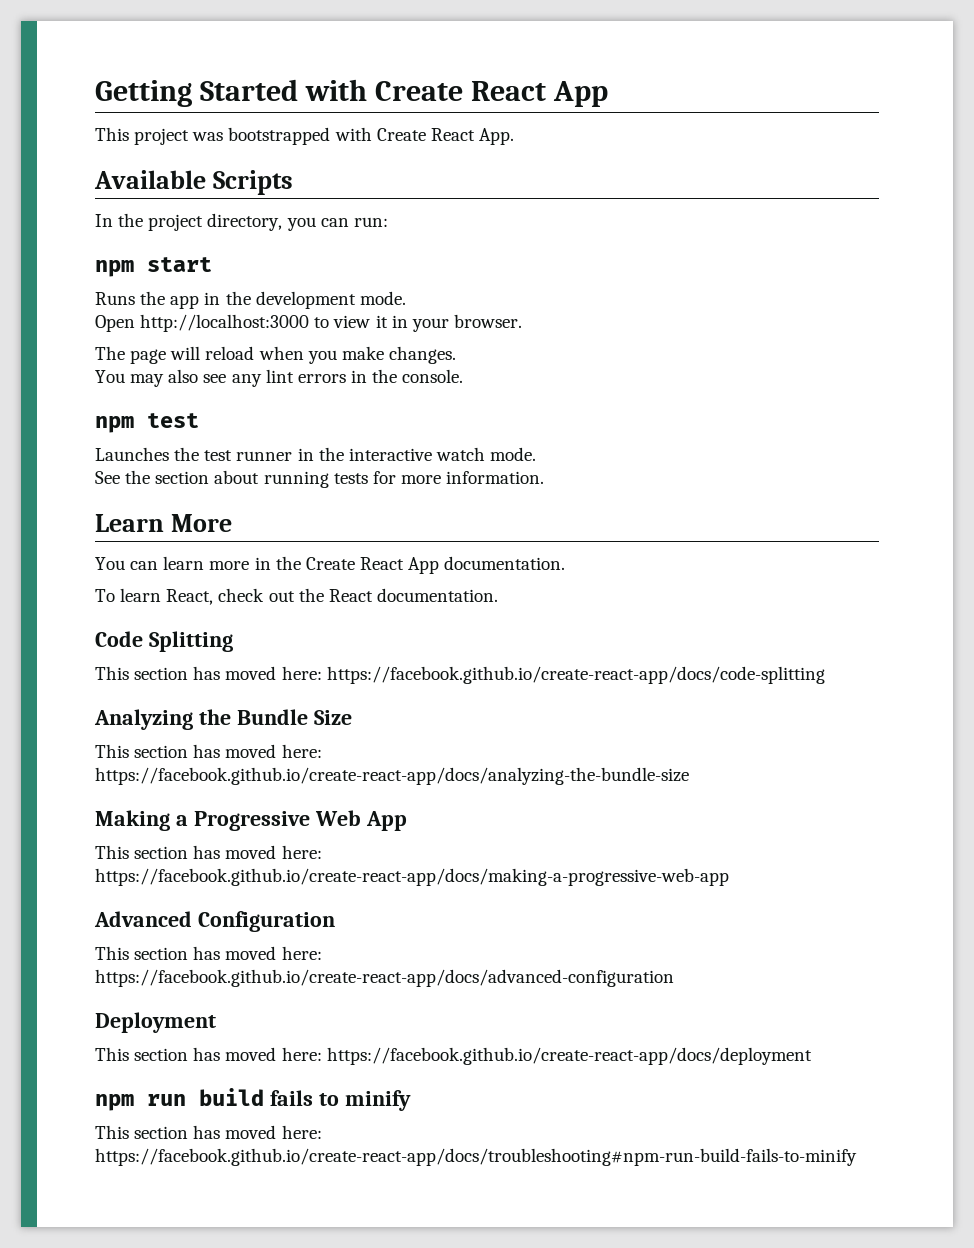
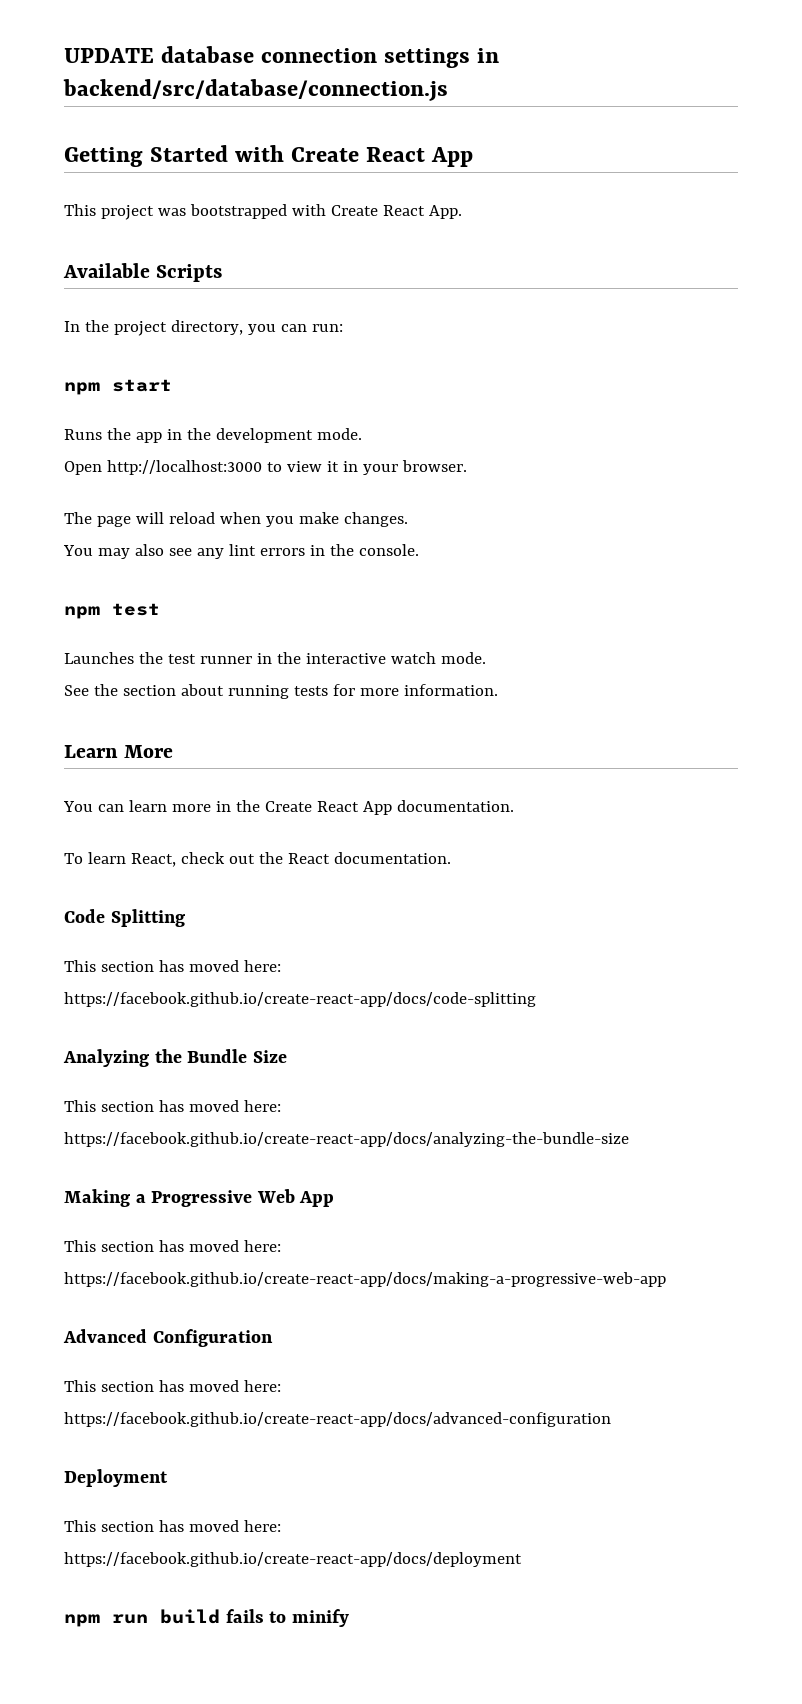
(95, 93) none -> [64,46,500,68] [63,79,448,101] UPDATE database connection settings in backend/src/database/connection.js //
[95,1125,322,1139] [95,1148,857,1166] // This section has moved here: https://facebook.github.io/create-react-app/docs/troubleshooting#npm-run-build-fails-to-minify -> (349, 1618) none

